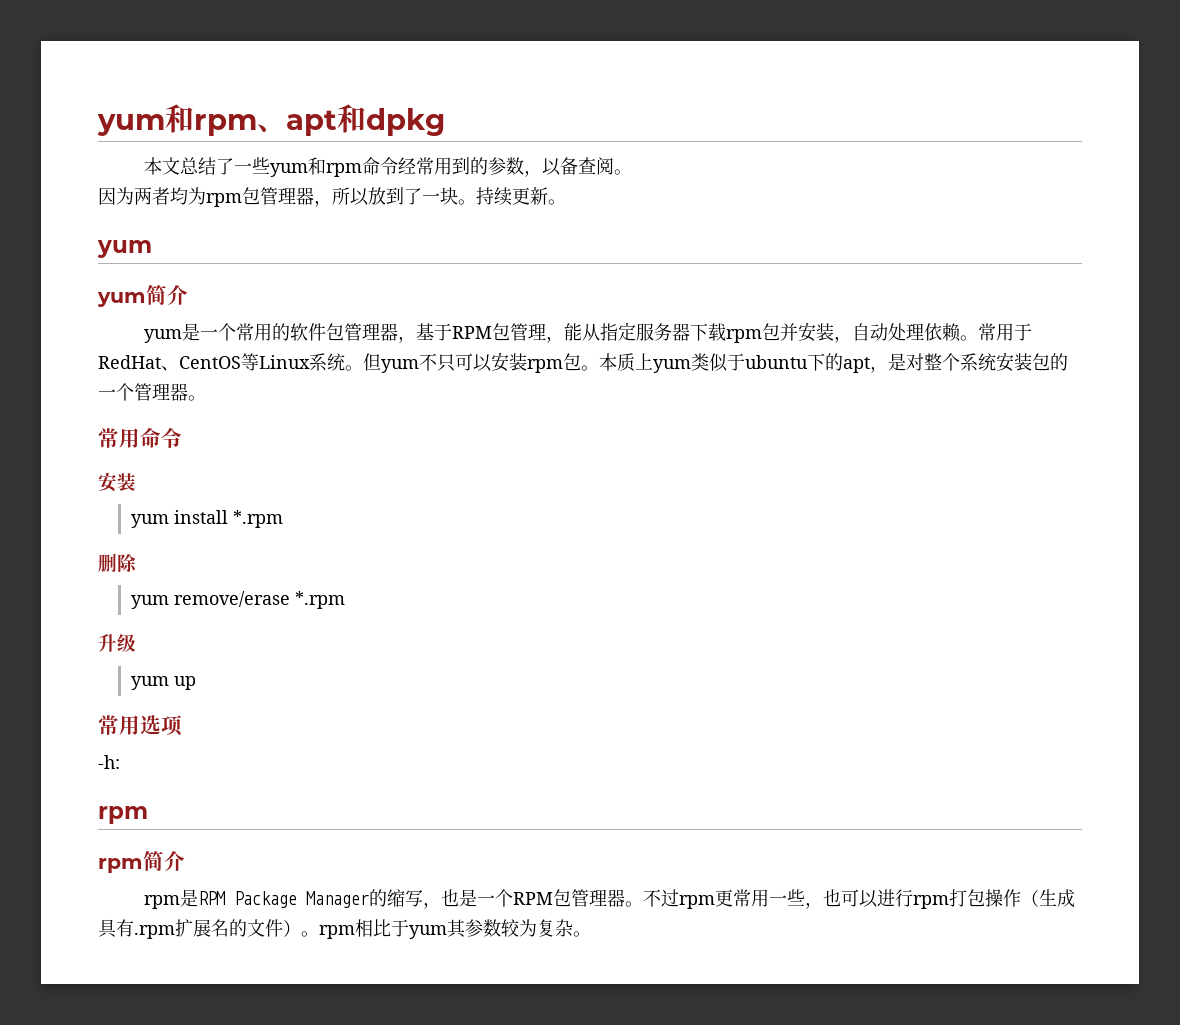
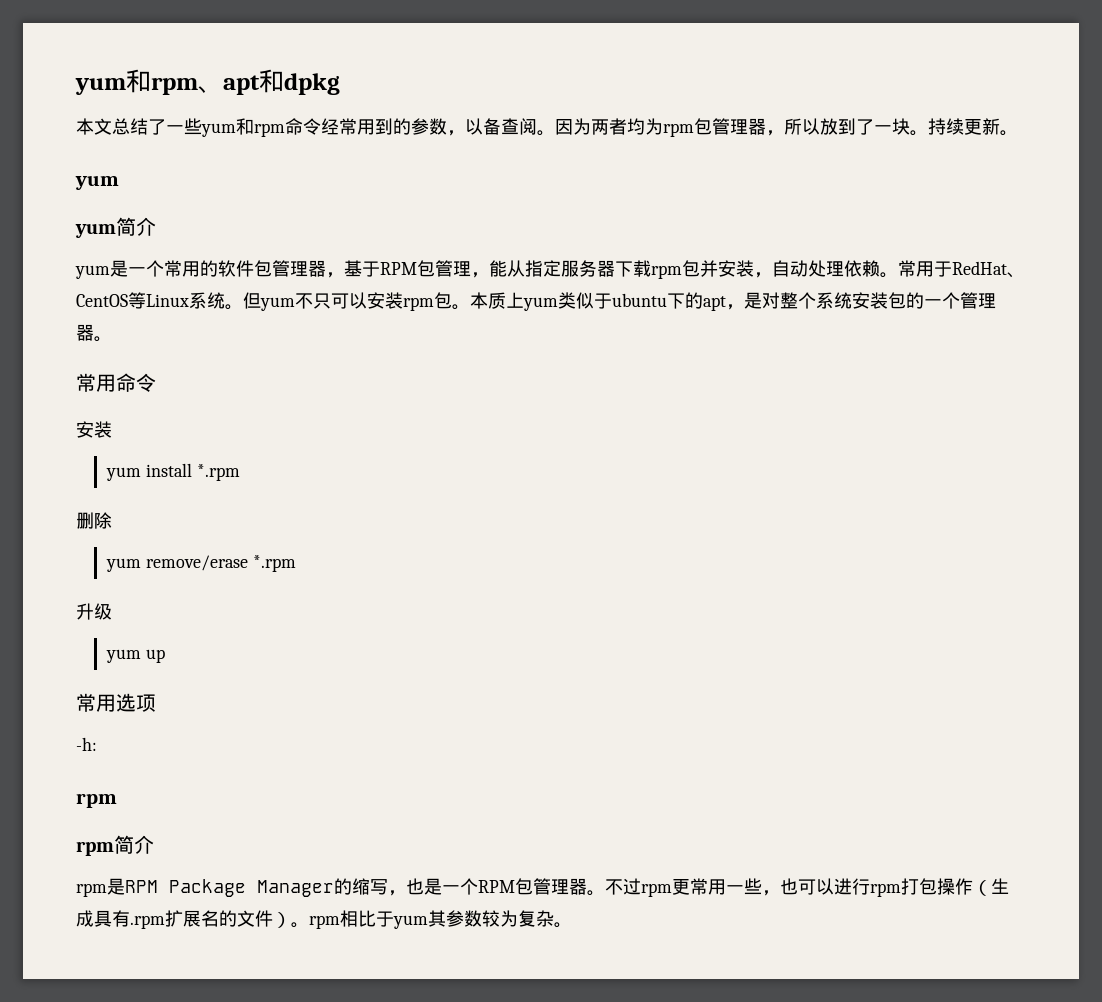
(632, 172) // -> (555, 133) none

